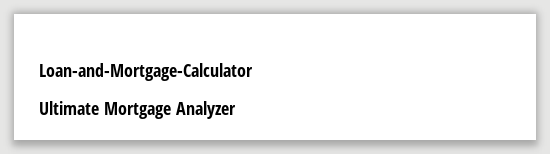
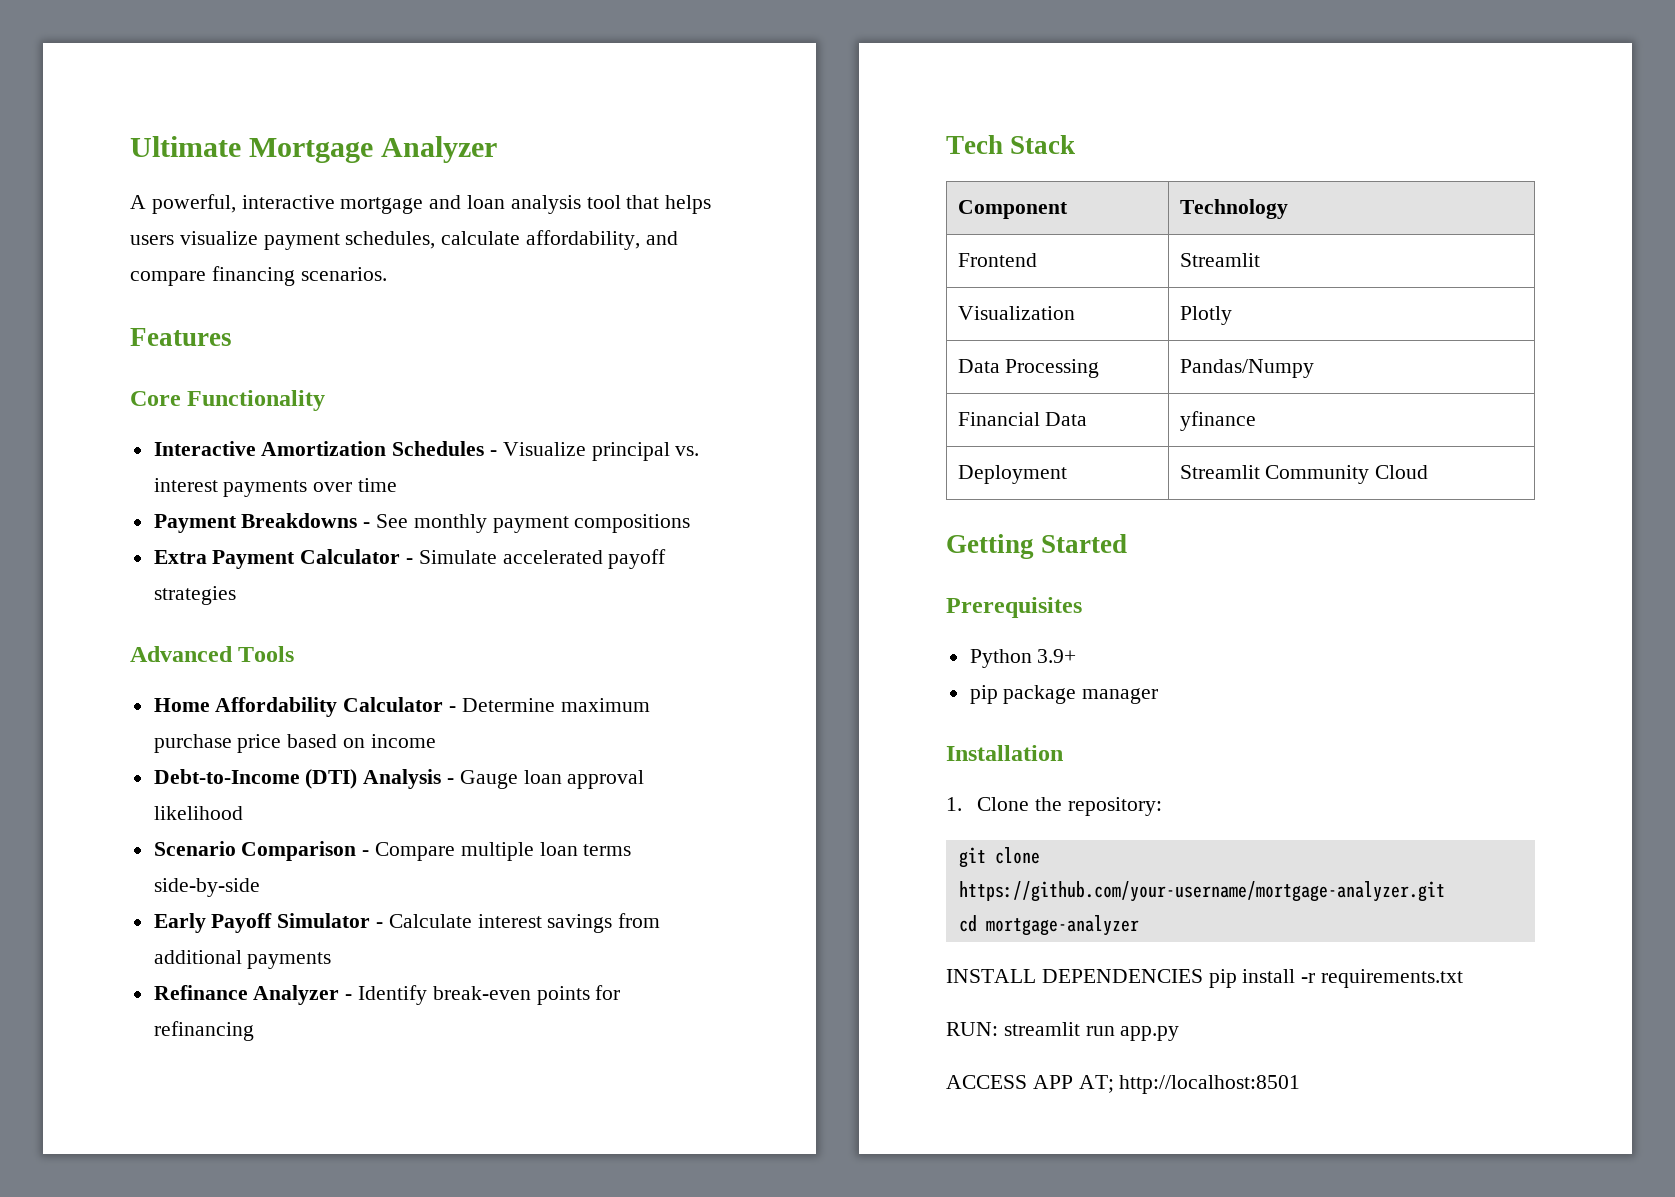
[39,63,253,81] Loan-and-Mortgage-Calculator // -> (130, 146) none
(236, 110) none -> [130,194,712,214] [130,230,678,250] [130,266,387,286] [130,328,232,346] [130,390,326,411] [153,441,700,461] [153,478,398,497] [153,513,691,533] [153,549,667,569] [153,586,236,605] [130,646,295,662] [153,697,650,717] [153,734,436,753] [153,769,645,789] [153,806,243,820] [153,841,632,861] [153,878,260,897] [153,913,661,933] [153,950,332,969] [153,985,621,1005] [153,1021,254,1041] [946,135,1076,154] [957,200,1068,219] [1179,199,1288,219] [957,253,1037,267] [1179,253,1260,267] [957,306,1075,320] [1179,306,1232,325] [957,359,1100,378] [1179,359,1314,378] [957,412,1088,426] [1179,411,1256,431] [957,465,1067,484] [1179,465,1429,484] [946,534,1128,559] [946,597,1082,618] [969,649,1077,668] [969,685,1159,704] [946,745,1063,761] [946,797,1163,816] [958,847,1040,868] [958,881,1445,902] [958,915,1139,936] [946,969,1464,988] [946,1022,1180,1041] [946,1075,1301,1094] // A powerful, interactive mortgage and loan analysis tool that helps users visualize payment schedules, calculate affordability, and compare financing scenarios. // Features // Core Functionality // Interactive Amortization Schedules - Visualize principal vs. interest payments over time // Payment Breakdowns - See monthly payment compositions // Extra Payment Calculator - Simulate accelerated payoff strategies // Advanced Tools // Home Affordability Calculator - Determine maximum purchase price based on income // Debt-to-Income (DTI) Analysis - Gauge loan approval likelihood // Scenario Comparison - Compare multiple loan terms side-by-side // Early Payoff Simulator - Calculate interest savings from additional payments // Refinance Analyzer - Identify break-even points for refinancing // Tech Stack // Component | Technology // Frontend | Streamlit // Visualization | Plotly // Data Processing | Pandas/Numpy // Financial Data | yfinance // Deployment | Streamlit Community Cloud // Getting Started // Prerequisites // Python 3.9+ // pip package manager // Installation // 1. Clone the repository: // git clone https://github.com/your-username/mortgage-analyzer.git // cd mortgage-analyzer // INSTALL DEPENDENCIES pip install -r requirements.txt // RUN: streamlit run app.py // ACCESS APP AT; http://localhost:8501

